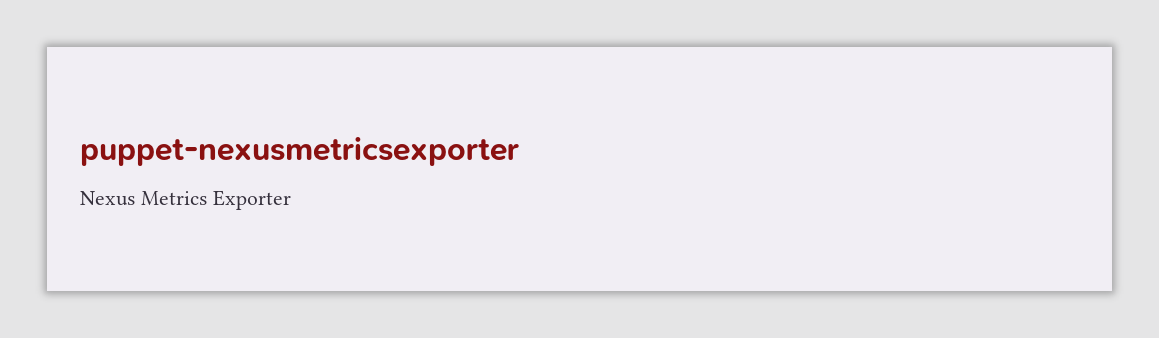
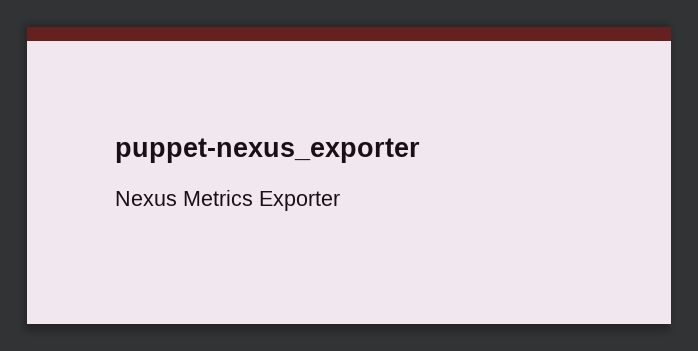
[80,137,519,166] puppet-nexusmetricsexporter -> [115,138,420,163] puppet-nexus_exporter

